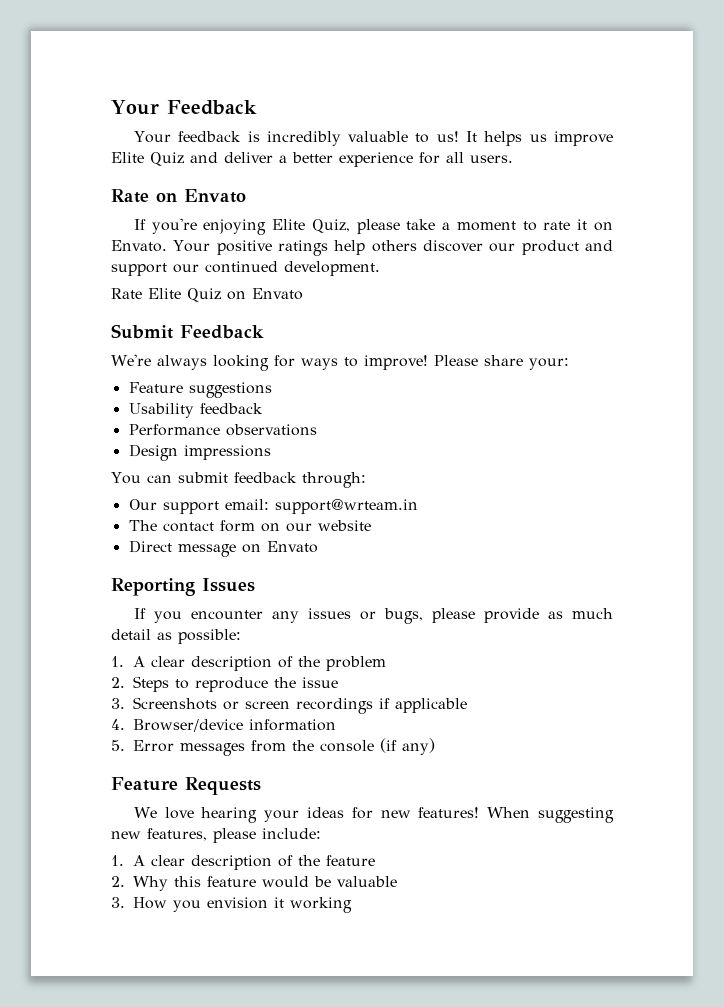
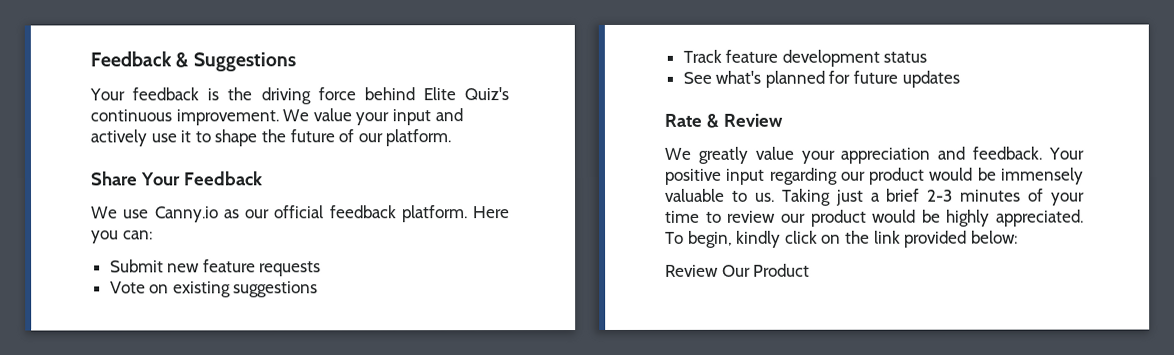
[111,100,257,115] Your Feedback -> [90,51,296,72] Feedback & Suggestions
[266,131,613,146] [111,152,513,167] [111,189,246,203] [133,218,613,235] [111,240,613,256] [111,261,380,276] [111,288,303,302] [111,324,264,339] [111,354,569,371] [128,382,272,398] [128,403,263,418] [128,424,317,436] [128,444,271,461] [111,472,366,488] [128,499,418,514] [128,520,371,532] [128,540,318,557] [111,578,255,596] [133,608,613,624] [111,629,241,644] [111,656,386,671] [111,676,338,692] [111,697,467,714] [111,719,336,732] [111,738,435,756] [111,777,261,795] [133,807,614,823] [111,828,321,843] [111,855,375,870] [111,876,397,891] [111,897,352,913] incredibly valuable to us! It helps us improve Elite Quiz and deliver a better experience for all users. // Rate on Envato // If you're enjoying Elite Quiz, please take a moment to rate it on Envato. Your positive ratings help others discover our product and support our continued development. // Rate Elite Quiz on Envato // Submit Feedback // We're always looking for ways to improve! Please share your: // Feature suggestions // Usability feedback // Performance observations // Design impressions // You can submit feedback through: // Our support email: support@wrteam.in // The contact form on our website // Direct message on Envato // Reporting Issues // If you encounter any issues or bugs, please provide as much detail as possible: // 1. A clear description of the problem // 2. Steps to reproduce the issue // 3. Screenshots or screen recordings if applicable // 4. Browser/device information // 5. Error messages from the console (if any) // Feature Requests // We love hearing your ideas for new features! When suggesting new features, please include: // 1. A clear description of the feature // 2. Why this feature would be valuable // 3. How you envision it working -> [227,87,509,105] [90,108,463,126] [90,129,452,147] [90,171,263,186] [91,205,510,223] [91,230,153,244] [109,259,322,277] [109,281,319,298] [682,49,928,67] [682,70,960,88] [664,113,783,128] [664,146,1085,164] [664,167,1084,185] [665,188,1085,206] [665,209,1084,227] [665,230,1018,248] [665,263,811,277] the driving force behind Elite Quiz's continuous improvement. We value your input and actively use it to shape the future of our platform. // Share Your Feedback // We use Canny.io as our official feedback platform. Here you can: // Submit new feature requests // Vote on existing suggestions // Track feature development status // See what's planned for future updates // Rate & Review // We greatly value your appreciation and feedback. Your positive input regarding our product would be immensely valuable to us. Taking just a brief 2-3 minutes of your time to review our product would be highly appreciated. To begin, kindly click on the link provided below: // Review Our Product

